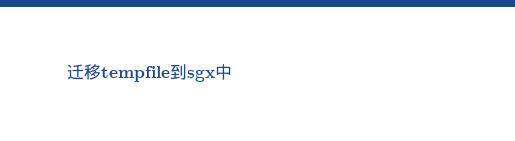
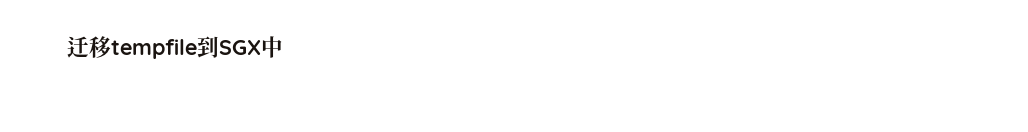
[187,69,215,82] sgx -> [219,40,261,55] SGX

